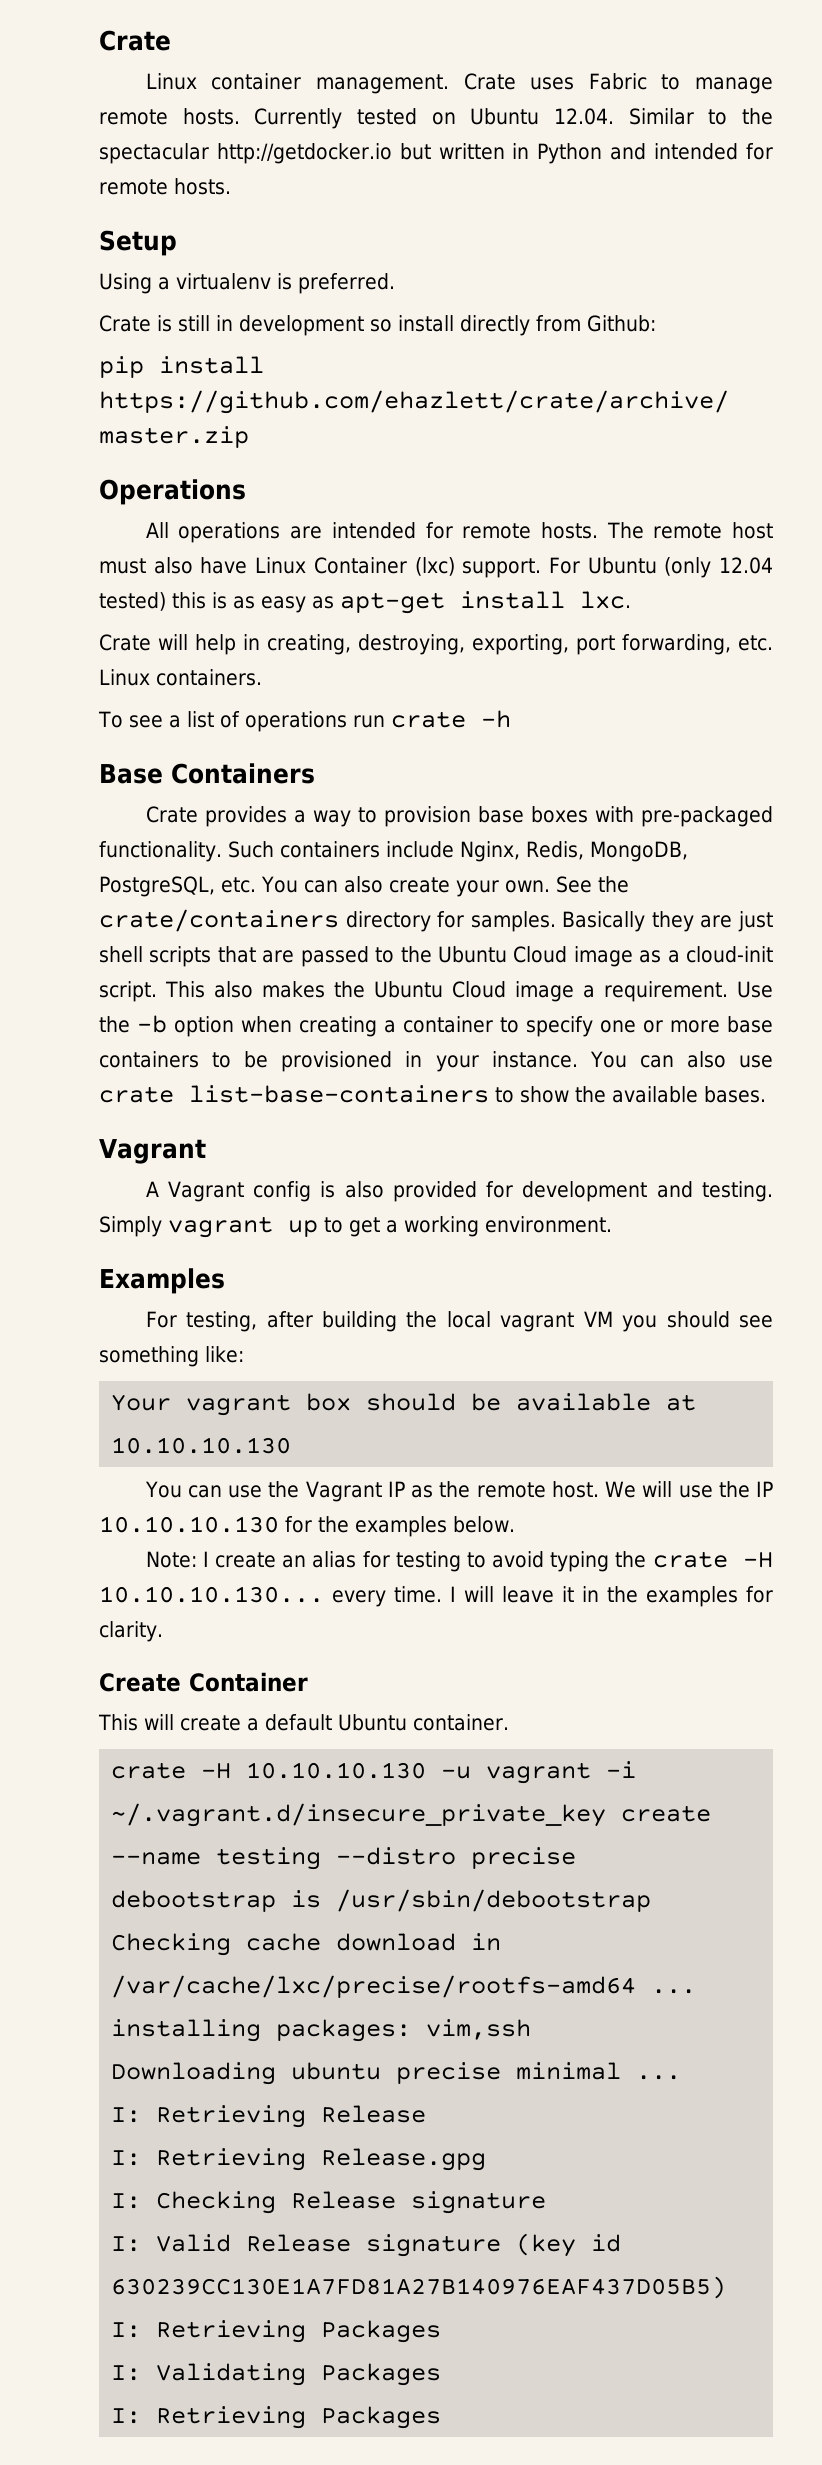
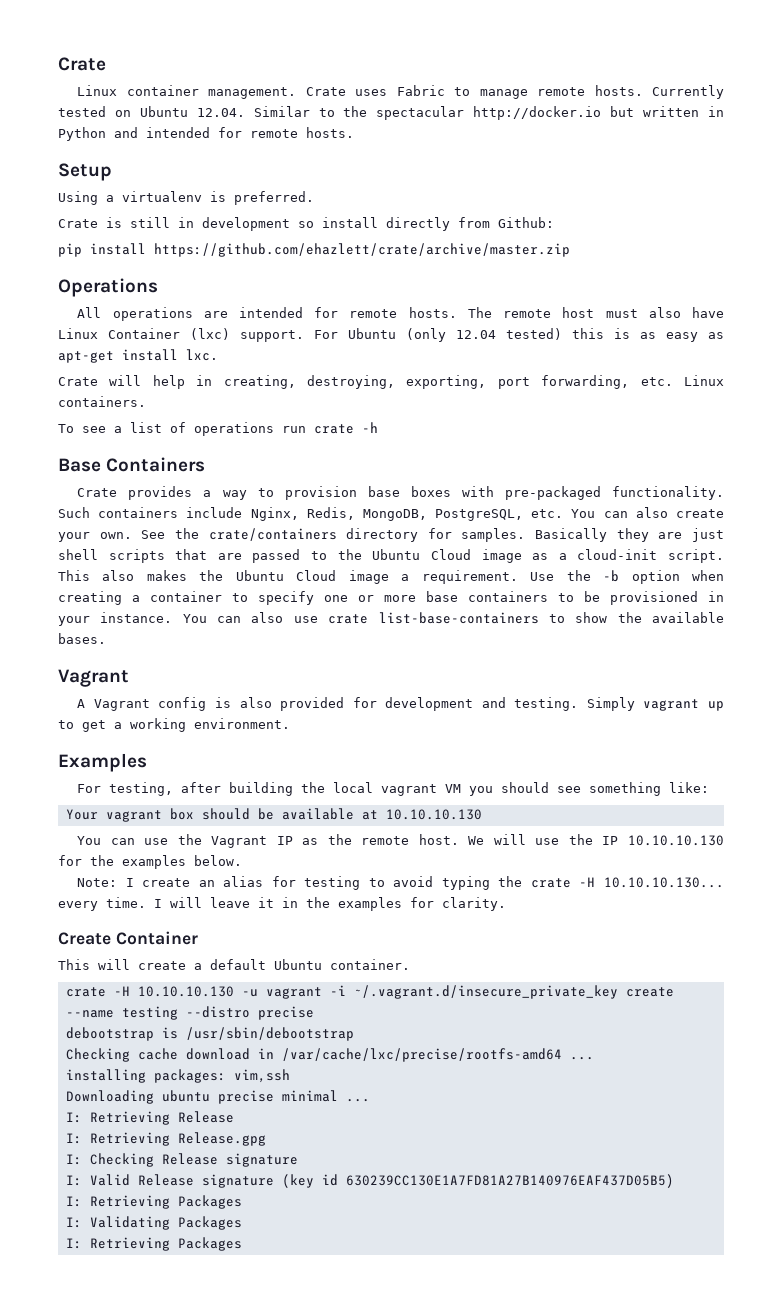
[216,143,392,164] http://getdocker.io -> [473,106,602,120] http://docker.io

